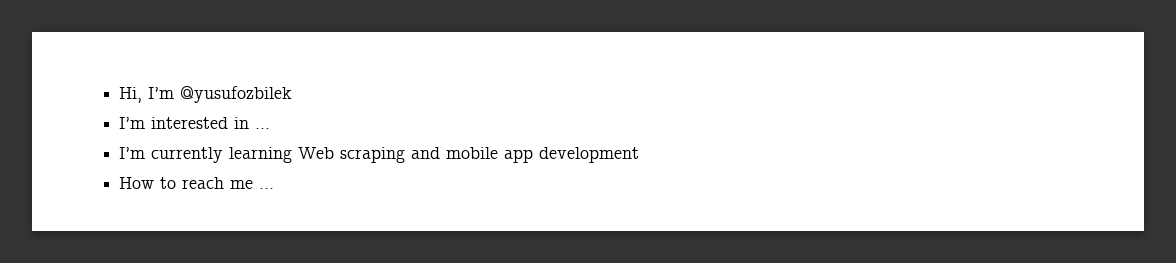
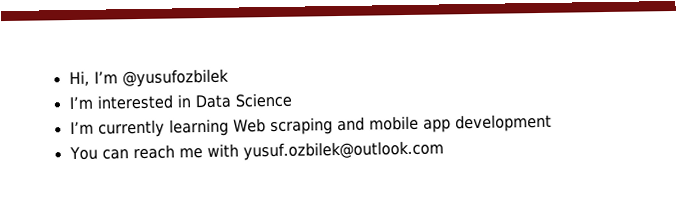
[255,128,271,129] ... -> [194,92,292,109] Data Science
[119,177,275,189] How to reach me ... -> [68,140,444,161] You can reach me with yusuf.ozbilek@outlook.com

